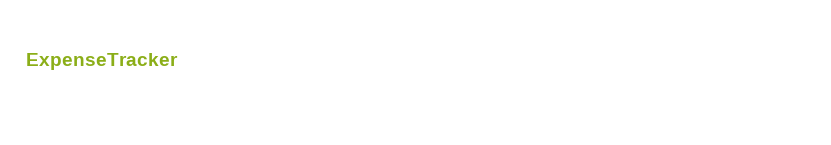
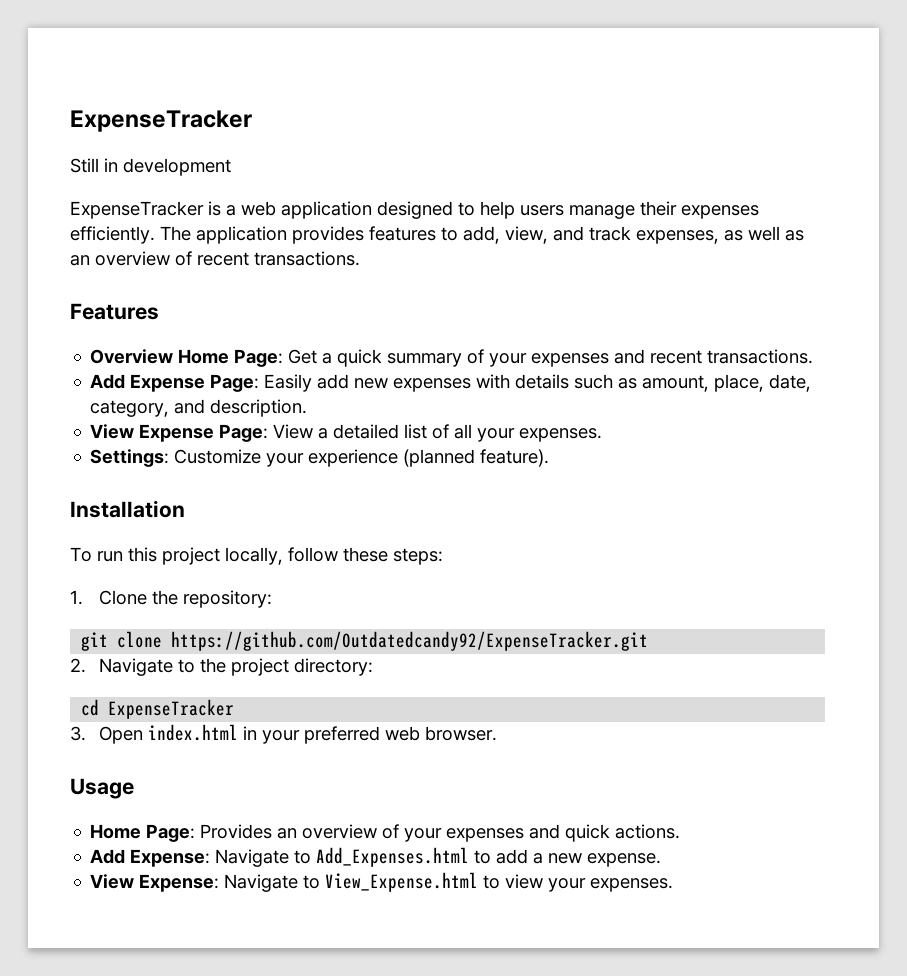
[26,53,178,70] ExpenseTracker -> [70,110,252,132] [70,158,231,176] [70,201,759,219] [70,226,804,244] [70,251,360,266] [70,303,159,320] [90,349,814,367] [90,374,812,392] [90,399,308,417] [90,424,603,442] [90,449,550,467] [70,500,185,518] [70,547,443,565] [70,590,273,608] [81,631,649,651] [70,658,374,676] [81,699,235,719] [70,724,498,744] [70,778,134,799] [90,824,681,842] [90,847,662,867] [90,872,674,892] ExpenseTracker // Still in development // ExpenseTracker is a web application designed to help users manage their expenses efficiently. The application provides features to add, view, and track expenses, as well as an overview of recent transactions. // Features // Overview Home Page: Get a quick summary of your expenses and recent transactions. // Add Expense Page: Easily add new expenses with details such as amount, place, date, category, and description. // View Expense Page: View a detailed list of all your expenses. // Settings: Customize your experience (planned feature). // Installation // To run this project locally, follow these steps: // 1. Clone the repository: // git clone https://github.com/Outdatedcandy92/ExpenseTracker.git // 2. Navigate to the project directory: // cd ExpenseTracker // 3. Open index.html in your preferred web browser. // Usage // Home Page: Provides an overview of your expenses and quick actions. // Add Expense: Navigate to Add_Expenses.html to add a new expense. // View Expense: Navigate to View_Expense.html to view your expenses.

